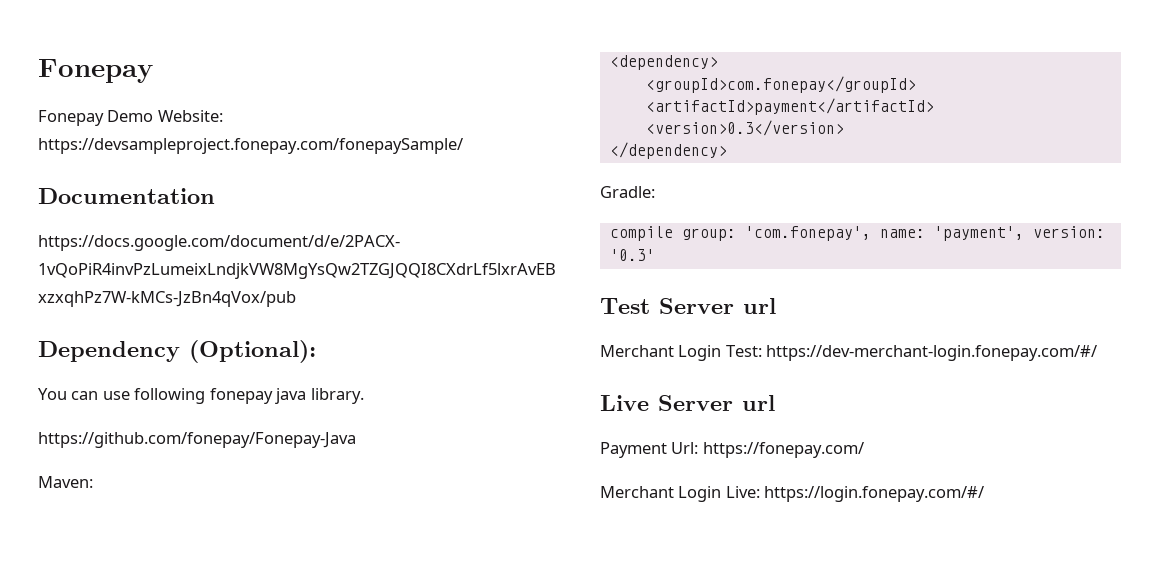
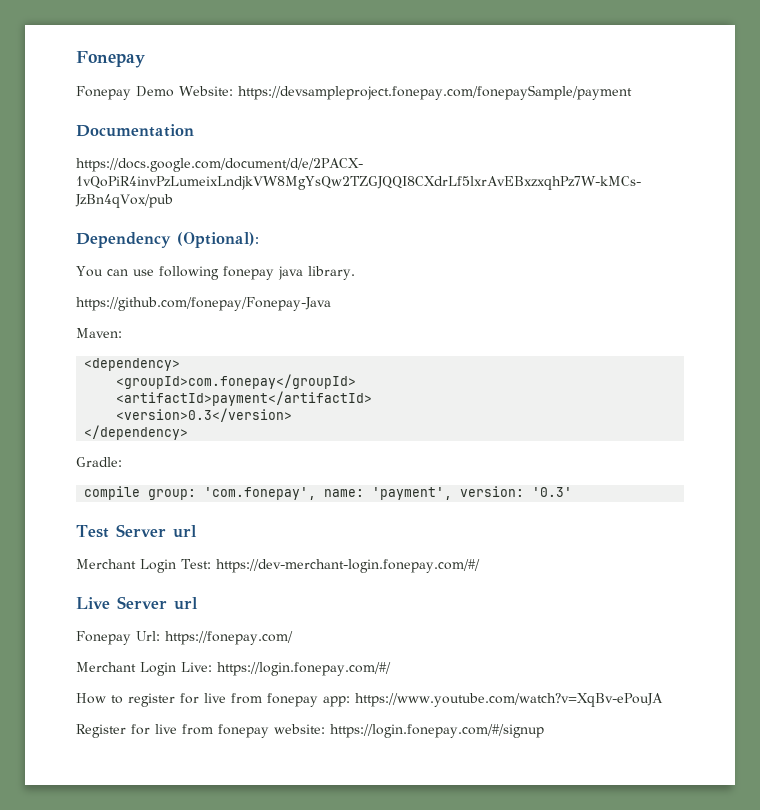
[38,138,463,154] https://devsampleproject.fonepay.com/fonepaySample/ -> [238,85,632,100] https://devsampleproject.fonepay.com/fonepaySample/payment
[600,442,667,458] Payment -> [76,631,131,645] Fonepay
(985, 494) none -> [76,693,663,707] [76,724,544,738] // How to register for live from fonepay app: https://www.youtube.com/watch?v=XqBv-ePouJA // Register for live from fonepay website: https://login.fonepay.com/#/signup

